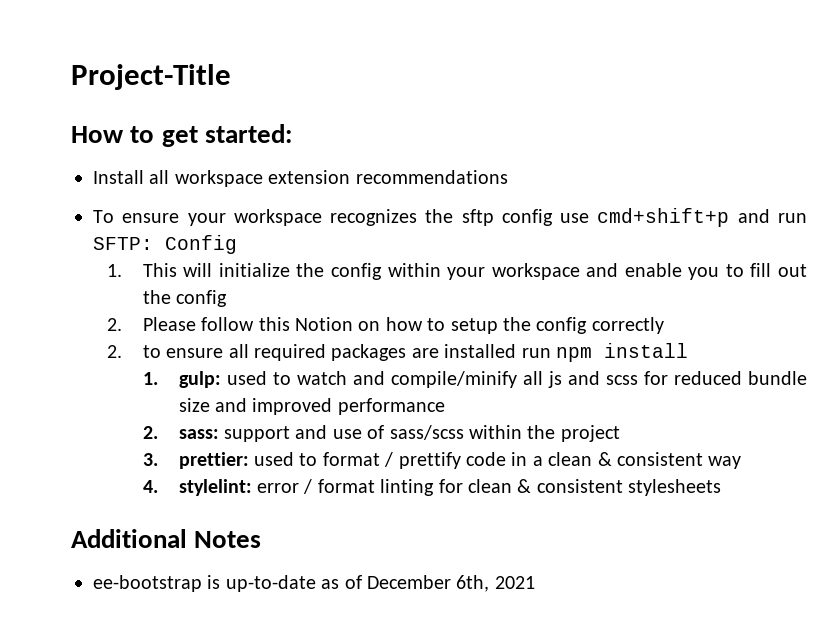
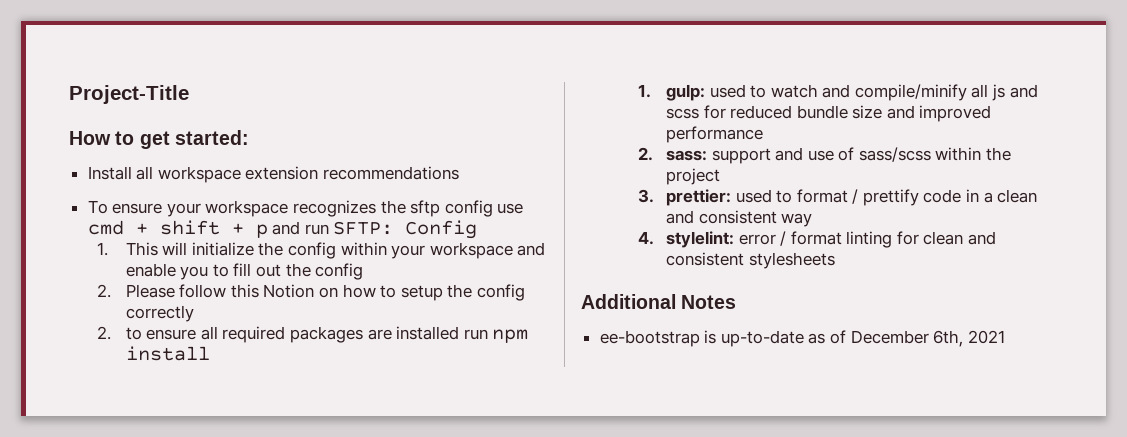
[597,208,730,227] cmd+shift+p -> [87,220,268,238] cmd + shift + p
[597,452,612,466] & -> [665,210,694,224] and
[517,479,532,493] & -> [968,231,997,245] and

